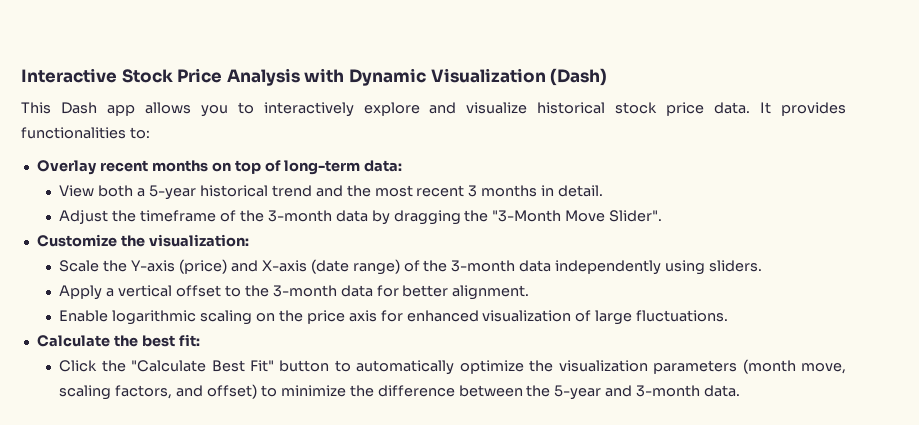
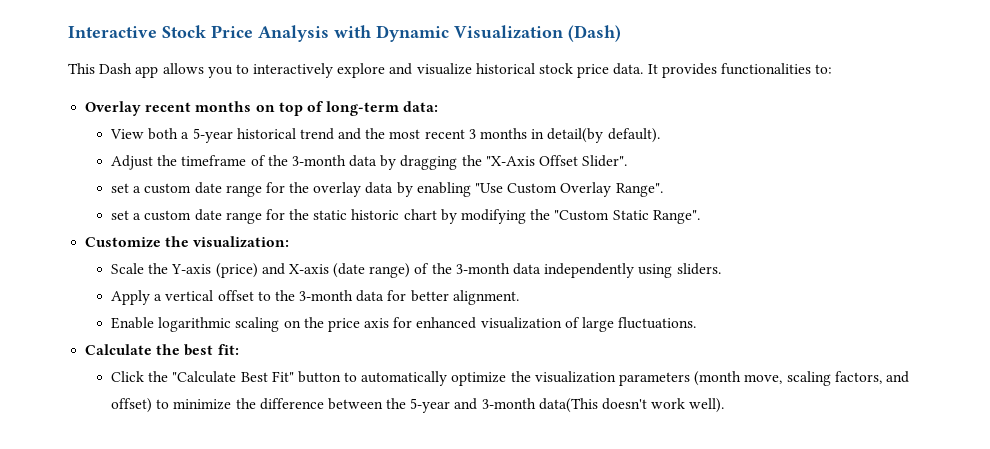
[558,185,604,197] detail. -> [547,128,660,143] detail(by default).
[492,210,606,222] "3-Month Move -> [485,155,578,166] "X-Axis Offset
(663, 216) none -> [110,182,663,197] [110,209,700,224] // set a custom date range for the overlay data by enabling "Use Custom Overlay Range". // set a custom date range for the static historic chart by modifying the "Custom Static Range".
[704,385,741,397] data. -> [538,398,725,413] data(This doesn't work well).

